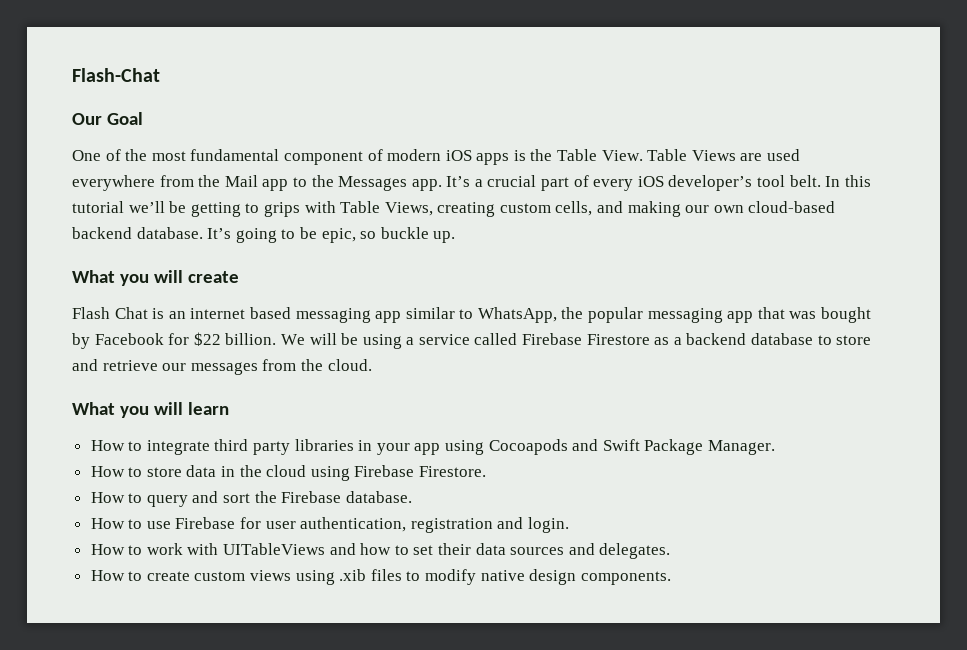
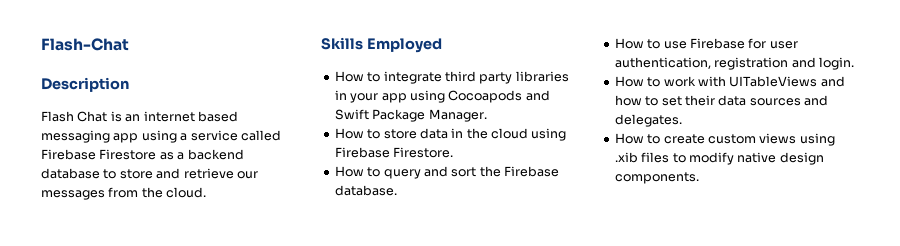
[72,112,143,125] [72,149,801,165] [72,175,871,191] [72,201,836,217] [72,227,456,243] [72,270,239,286] Our Goal // One of the most fundamental component of modern iOS apps is the Table View. Table Views are used everywhere from the Mail app to the Messages app. It’s a crucial part of every iOS developer’s tool belt. In this tutorial we’ll be getting to grips with Table Views, creating custom cells, and making our own cloud-based backend database. It’s going to be epic, so buckle up. // What you will create -> [41,77,129,92] Description
[405,307,872,323] [72,332,359,349] similar to WhatsApp, the popular messaging app that was bought by Facebook for $22 billion. We will be -> (139, 138) none
[72,402,229,418] What you will learn -> [321,37,442,53] Skills Employed

